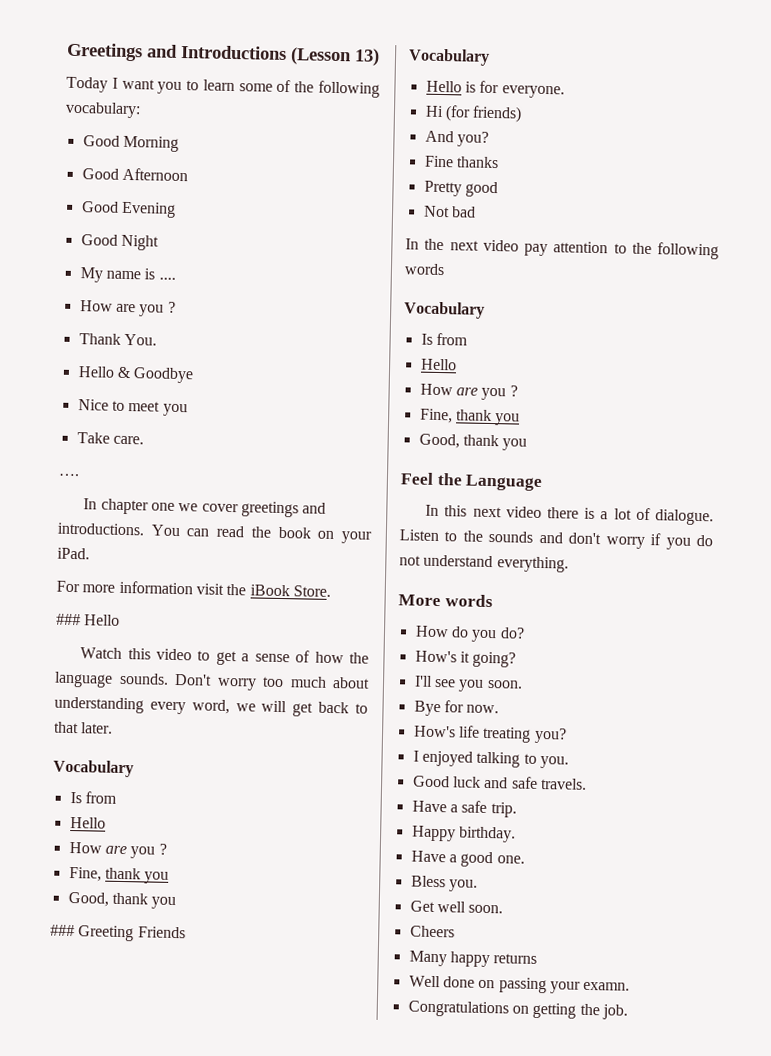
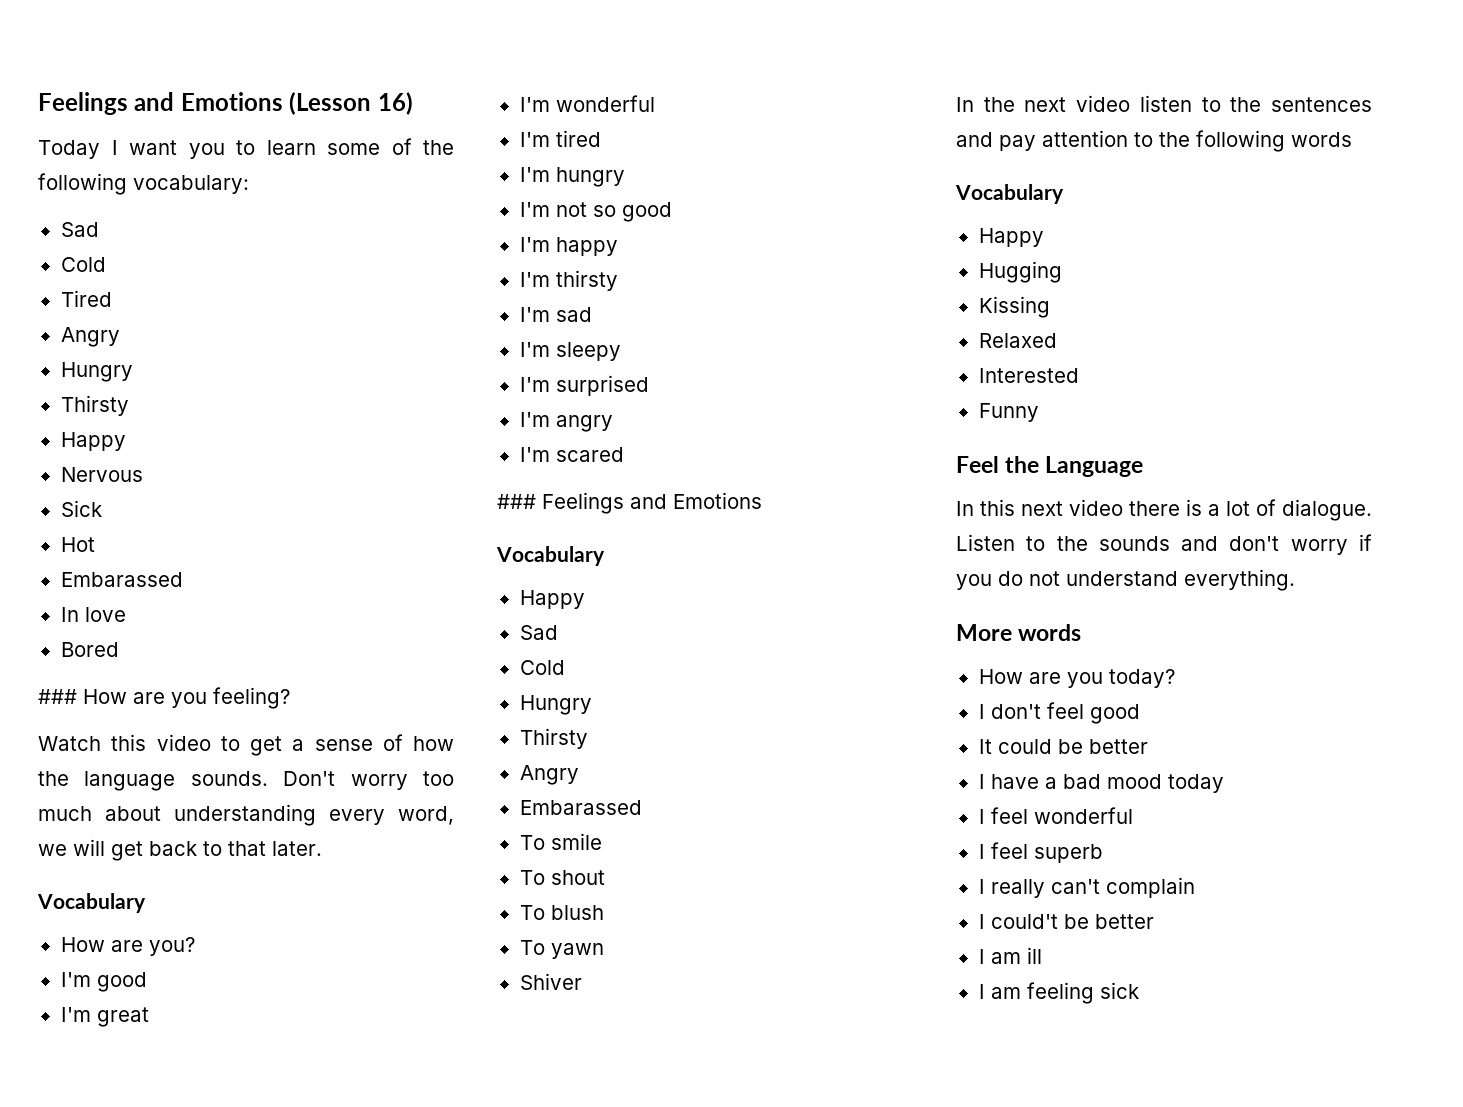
[66,42,380,66] Greetings and Introductions (Lesson 13) -> [38,92,413,115] Feelings and Emotions (Lesson 16)
[82,135,179,152] [81,167,188,182] [81,201,176,218] [80,234,159,251] [79,267,176,283] [79,300,176,317] [78,333,157,346] [77,366,195,384] [77,399,188,417] [76,432,144,445] [58,473,79,477] [83,498,327,518] [57,522,372,544] [57,547,90,560] [56,580,331,597] [56,613,121,626] Good Morning // Good Afternoon // Good Evening // Good Night // My name is .... // How are you ? // Thank You. // Hello & Goodbye // Nice to meet you // Take care. // …. // In chapter one we cover greetings and introductions. You can read the book on your iPad. // For more information visit the iBook Store. // ### Hello -> [60,222,99,237] [60,257,106,272] [60,290,112,307] [60,327,120,347] [60,362,133,382] [60,395,129,416] [60,432,126,451] [60,467,143,482] [60,500,102,517] [60,537,95,552] [60,572,183,587] [60,607,126,622] [60,642,119,657] [38,687,290,709] Sad // Cold // Tired // Angry // Hungry // Thirsty // Happy // Nervous // Sick // Hot // Embarassed // In love // Bored // ### How are you feeling?
[69,791,117,804] [69,816,106,829] [68,841,167,859] [68,866,170,884] [67,891,177,910] [50,924,186,942] [408,48,490,66] [425,80,565,99] [424,105,523,123] [424,130,489,147] [423,155,499,169] [423,180,498,198] [422,205,476,218] // Is from // Hello // How are you ? // Fine, thank you // Good, thank you // ### Greeting Friends // Vocabulary // Hello is for everyone. // Hi (for friends) // And you? // Fine thanks // Pretty good // Not bad -> [60,937,195,956] [60,972,147,992] [60,1007,149,1027] [519,95,655,112] [519,130,601,147] [519,167,625,187] [519,202,672,222] [519,237,618,256] [519,270,618,291] [519,307,592,322] [519,342,621,361] [519,375,649,396] [519,412,613,432] [519,447,624,462] [497,492,762,514] [496,546,605,566] [519,590,585,609] [519,625,558,640] [519,660,565,675] [519,695,592,715] [519,728,588,749] [519,765,579,785] [519,800,642,815] [519,833,602,850] [519,870,605,885] [519,905,604,920] [519,940,604,959] [519,973,582,990] // How are you? // I'm good // I'm great // I'm wonderful // I'm tired // I'm hungry // I'm not so good // I'm happy // I'm thirsty // I'm sad // I'm sleepy // I'm surprised // I'm angry // I'm scared // ### Feelings and Emotions // Vocabulary // Happy // Sad // Cold // Hungry // Thirsty // Angry // Embarassed // To smile // To shout // To blush // To yawn // Shiver
(519, 245) none -> [1139,95,1372,112] [956,132,993,147] listen to the sentences and
[420,332,468,346] [420,358,457,371] [419,383,518,401] [419,408,521,426] [418,433,528,451] Is from // Hello // How are you ? // Fine, thank you // Good, thank you -> [978,228,1044,247] [978,261,1062,283] [978,296,1050,318] [978,333,1057,348] [978,368,1079,383] [978,403,1039,422] Happy // Hugging // Kissing // Relaxed // Interested // Funny
[450,626,525,643] [414,650,517,668] [413,675,523,692] [413,700,500,717] [413,725,567,744] [412,750,569,769] [412,775,587,790] [411,800,517,818] [411,825,516,843] [410,850,525,868] [410,875,478,892] [409,900,504,914] [409,925,455,938] [408,950,538,968] [408,975,631,994] [407,1000,628,1020] do you do? // How's it going? // I'll see you soon. // Bye for now. // How's life treating you? // I enjoyed talking to you. // Good luck and safe travels. // Have a safe trip. // Happy birthday. // Have a good one. // Bless you. // Get well soon. // Cheers // Many happy returns // Well done on passing your examn. // Congratulations on getting the job. -> [1028,669,1175,688] [978,702,1140,724] [978,739,1148,754] [978,774,1224,793] [978,807,1133,824] [978,842,1103,863] [978,877,1195,898] [978,914,1154,929] [978,947,1042,964] [978,982,1139,1004] are you today? // I don't feel good // It could be better // I have a bad mood today // I feel wonderful // I feel superb // I really can't complain // I could't be better // I am ill // I am feeling sick

